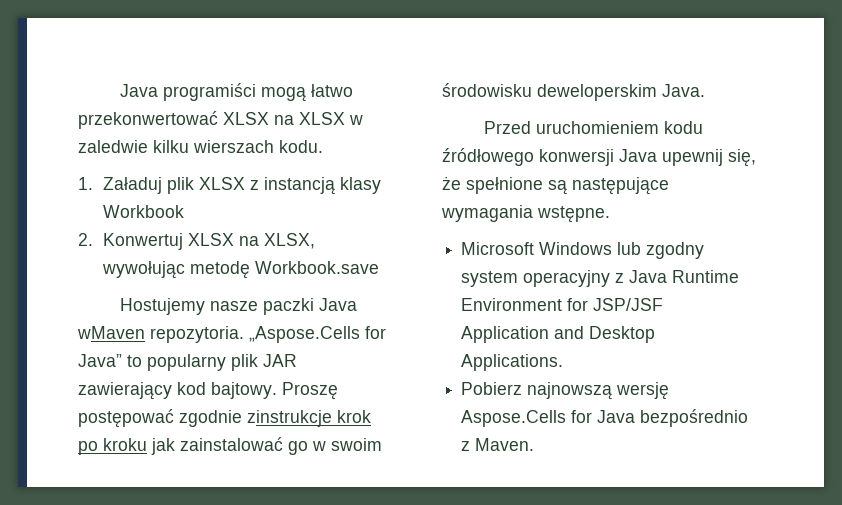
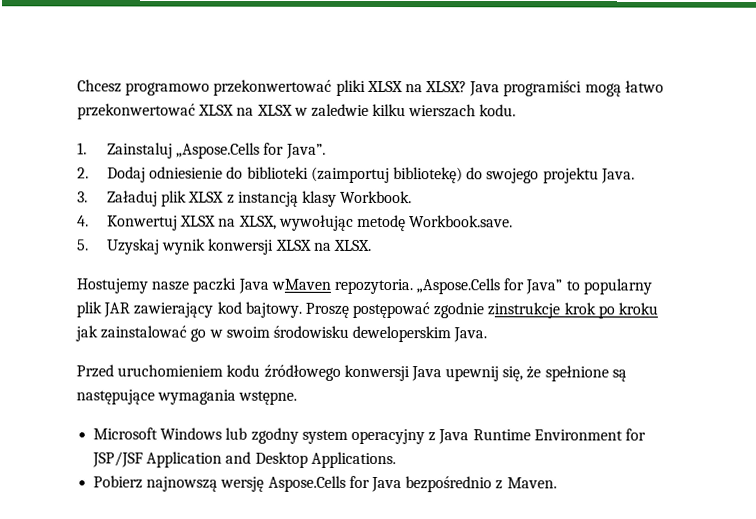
(119, 90) none -> [77,79,468,96] Chcesz programowo przekonwertować pliki XLSX na XLSX?
(93, 183) none -> [107,142,326,159] [77,166,635,184] [77,191,88,203] Zainstaluj „Aspose.Cells for Java”. // 2. Dodaj odniesienie do biblioteki (zaimportuj bibliotekę) do swojego projektu Java. // 3.
[103,205,185,218] [78,233,93,246] Workbook // 2. -> [340,190,413,204] [77,215,89,227] Workbook. // 4.
[255,261,380,274] Workbook.save -> [409,215,514,228] [77,238,372,255] Workbook.save. // 5. Uzyskaj wynik konwersji XLSX na XLSX.

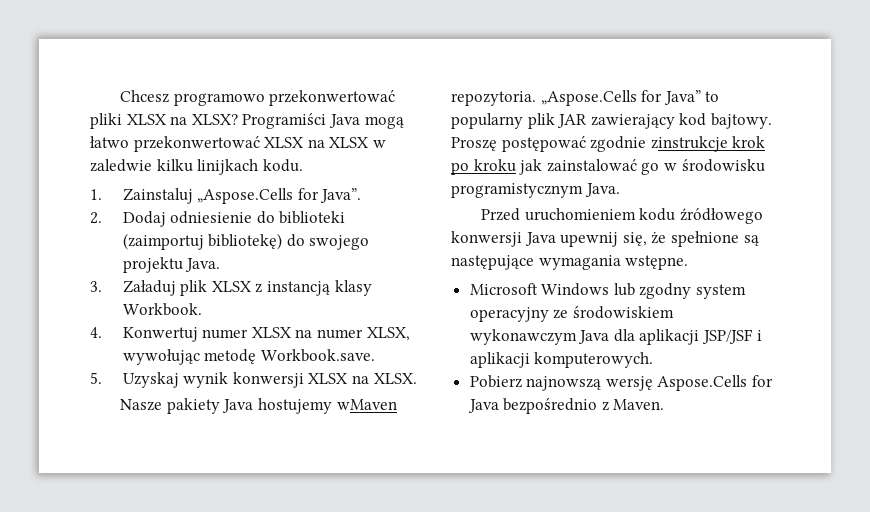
[469,80,583,97] Java programiści -> [242,113,360,129] Programiści Java
[408,104,477,118] wierszach -> [197,159,259,175] linijkach
[180,215,237,227] XLSX na -> [202,327,363,339] numer XLSX na numer
[76,277,269,294] Hostujemy nasze paczki Java -> [120,398,332,414] Nasze pakiety Java hostujemy
[225,325,452,343] swoim środowisku deweloperskim -> [681,159,765,172] [451,183,583,198] środowisku programistycznym
[428,428,646,445] [92,451,396,469] z Java Runtime Environment for JSP/JSF Application and Desktop Applications. -> [553,306,674,319] [469,329,762,345] [469,352,654,368] ze środowiskiem wykonawczym Java dla aplikacji JSP/JSF i aplikacji komputerowych.

